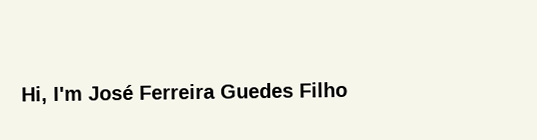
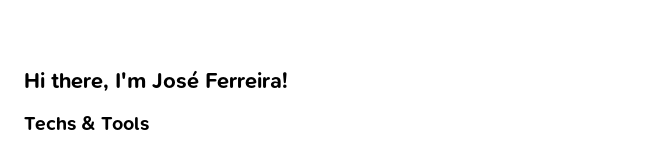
[21,81,348,105] Hi, I'm José Ferreira Guedes Filho -> [24,70,288,92] [24,116,149,131] Hi there, I'm José Ferreira! // Techs & Tools

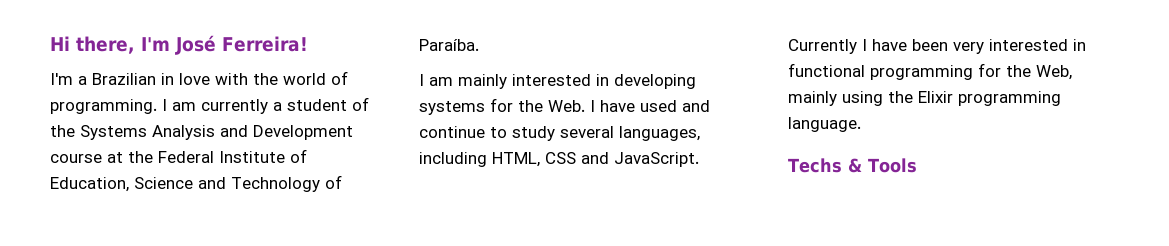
(288, 80) none -> [50,71,348,85] [50,97,369,114] [50,125,353,140] [50,149,307,163] [50,175,342,192] [419,39,479,51] [419,74,696,89] [419,98,710,115] [419,126,700,141] [419,152,699,167] [788,39,1086,54] [788,63,1072,80] [788,91,1061,106] [788,117,861,132] // I'm a Brazilian in love with the world of programming. I am currently a student of the Systems Analysis and Development course at the Federal Institute of Education, Science and Technology of Paraíba. // I am mainly interested in developing systems for the Web. I have used and continue to study several languages, including HTML, CSS and JavaScript. Currently I have been very interested in functional programming for the Web, mainly using the Elixir programming language.

